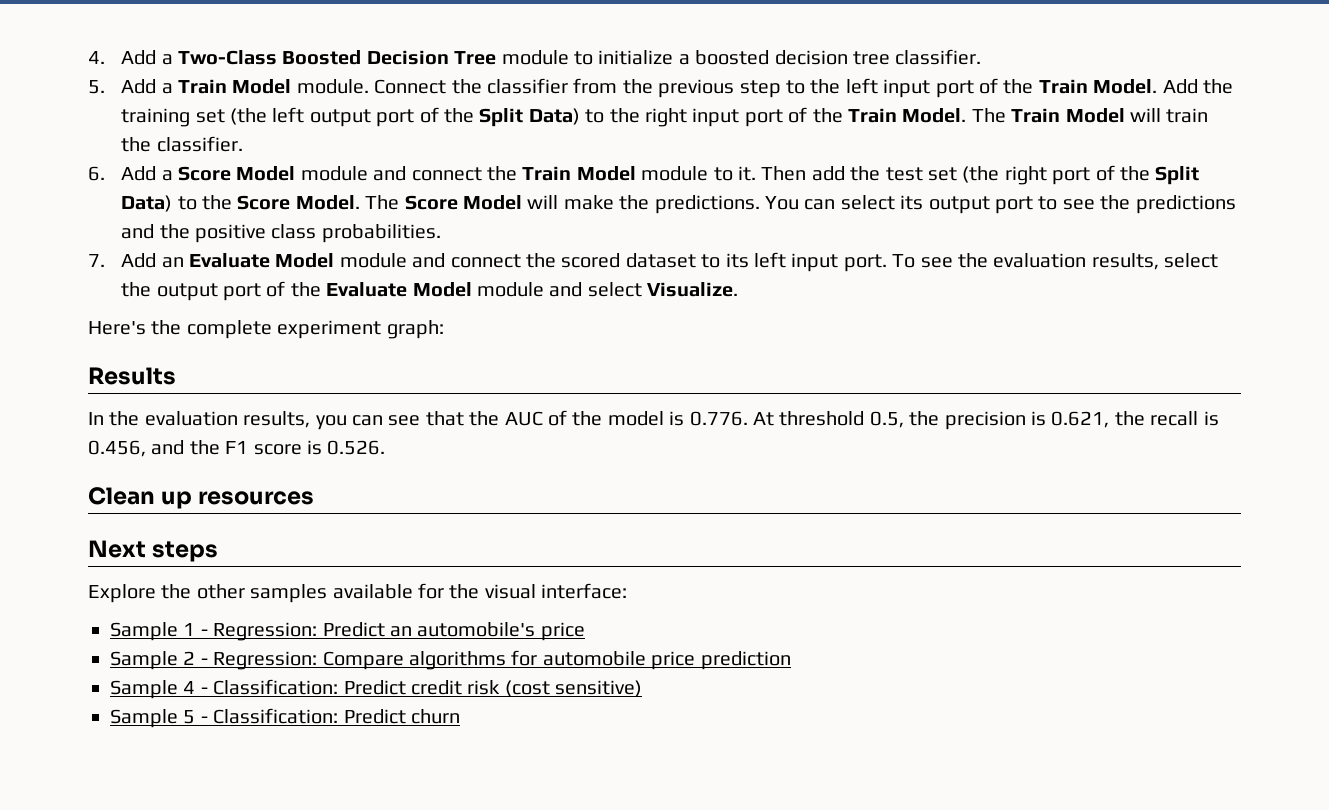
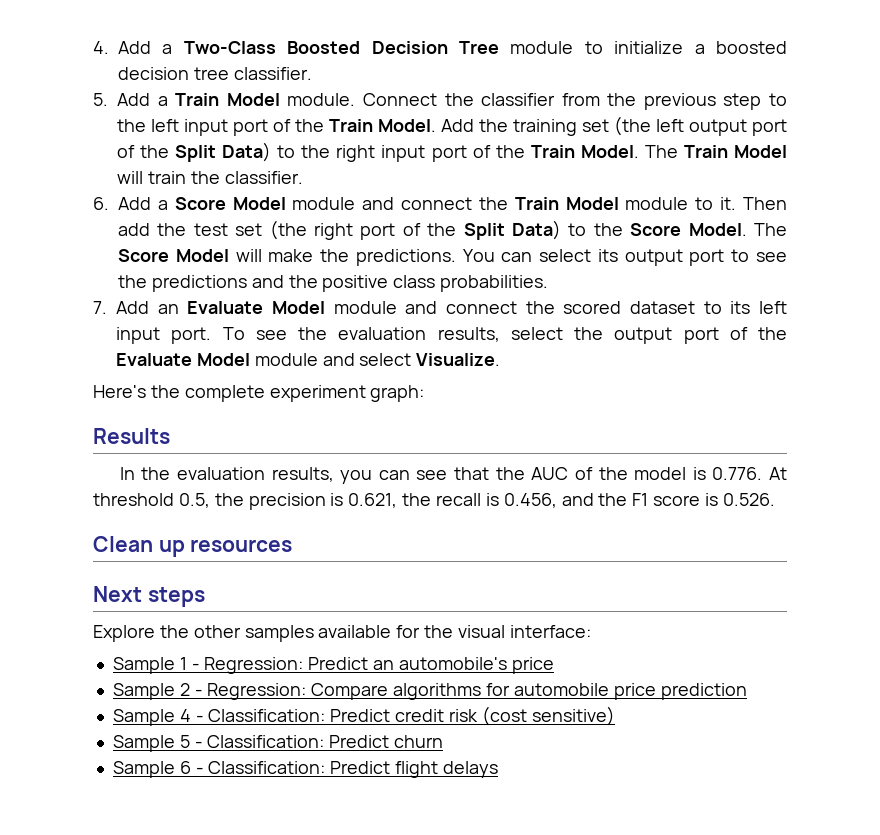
(460, 716) none -> [112,761,498,778] // Sample 6 - Classification: Predict flight delays

